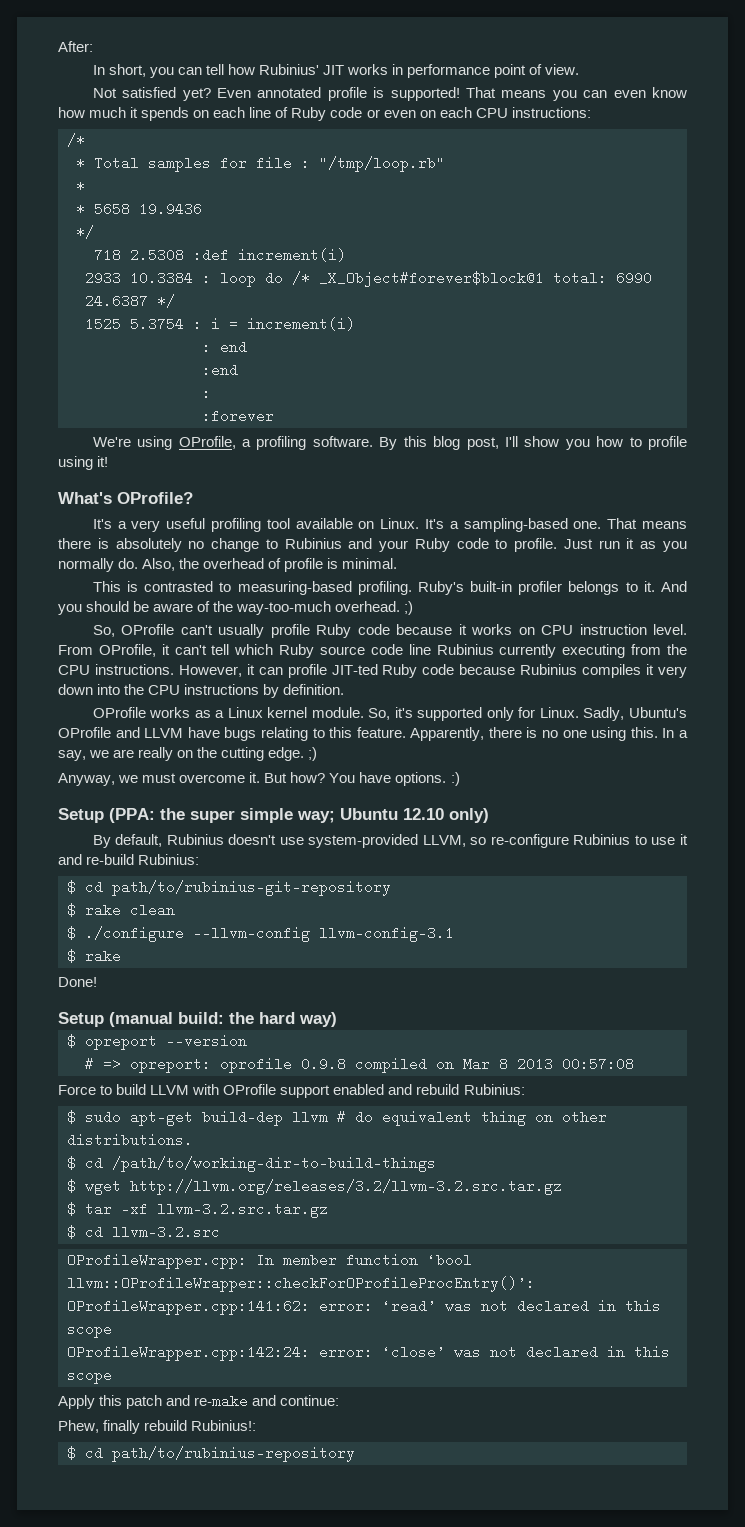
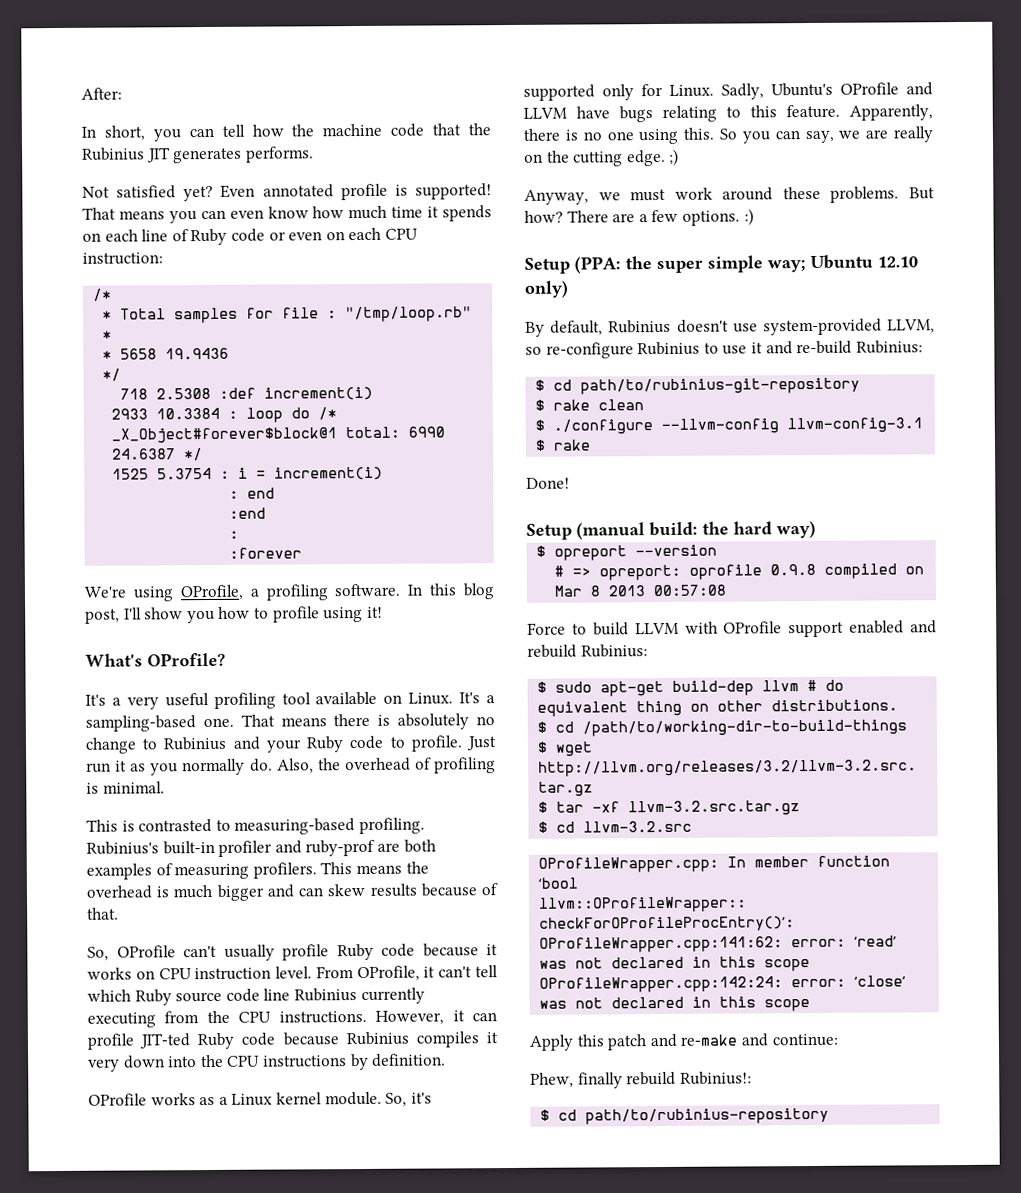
[259,64,580,78] Rubinius' JIT works in performance point of view. -> [291,123,491,137] [82,146,314,164] the machine code that the Rubinius JIT generates performs.
(127, 112) none -> [391,206,424,218] time
[511,107,591,118] instructions: -> [82,252,163,265] instruction:
[379,437,398,450] By -> [407,584,423,596] In
[284,558,324,572] profile -> [434,757,496,774] profiling
[417,581,464,595] Ruby's -> [86,841,159,855] Rubinius's
[568,581,687,595] [58,601,414,615] belongs to it. And you should be aware of the way-too-much overhead. ;) -> [274,839,436,857] [86,861,429,880] [86,883,499,901] [87,907,119,920] and ruby-prof are both examples of measuring profilers. This means the overhead is much bigger and can skew results because of that.
[662,728,688,738] In a -> [719,128,800,144] So you can
[179,772,392,783] overcome it. But how? You have -> [674,186,935,203] [524,209,679,223] work around these problems. But how? There are a few

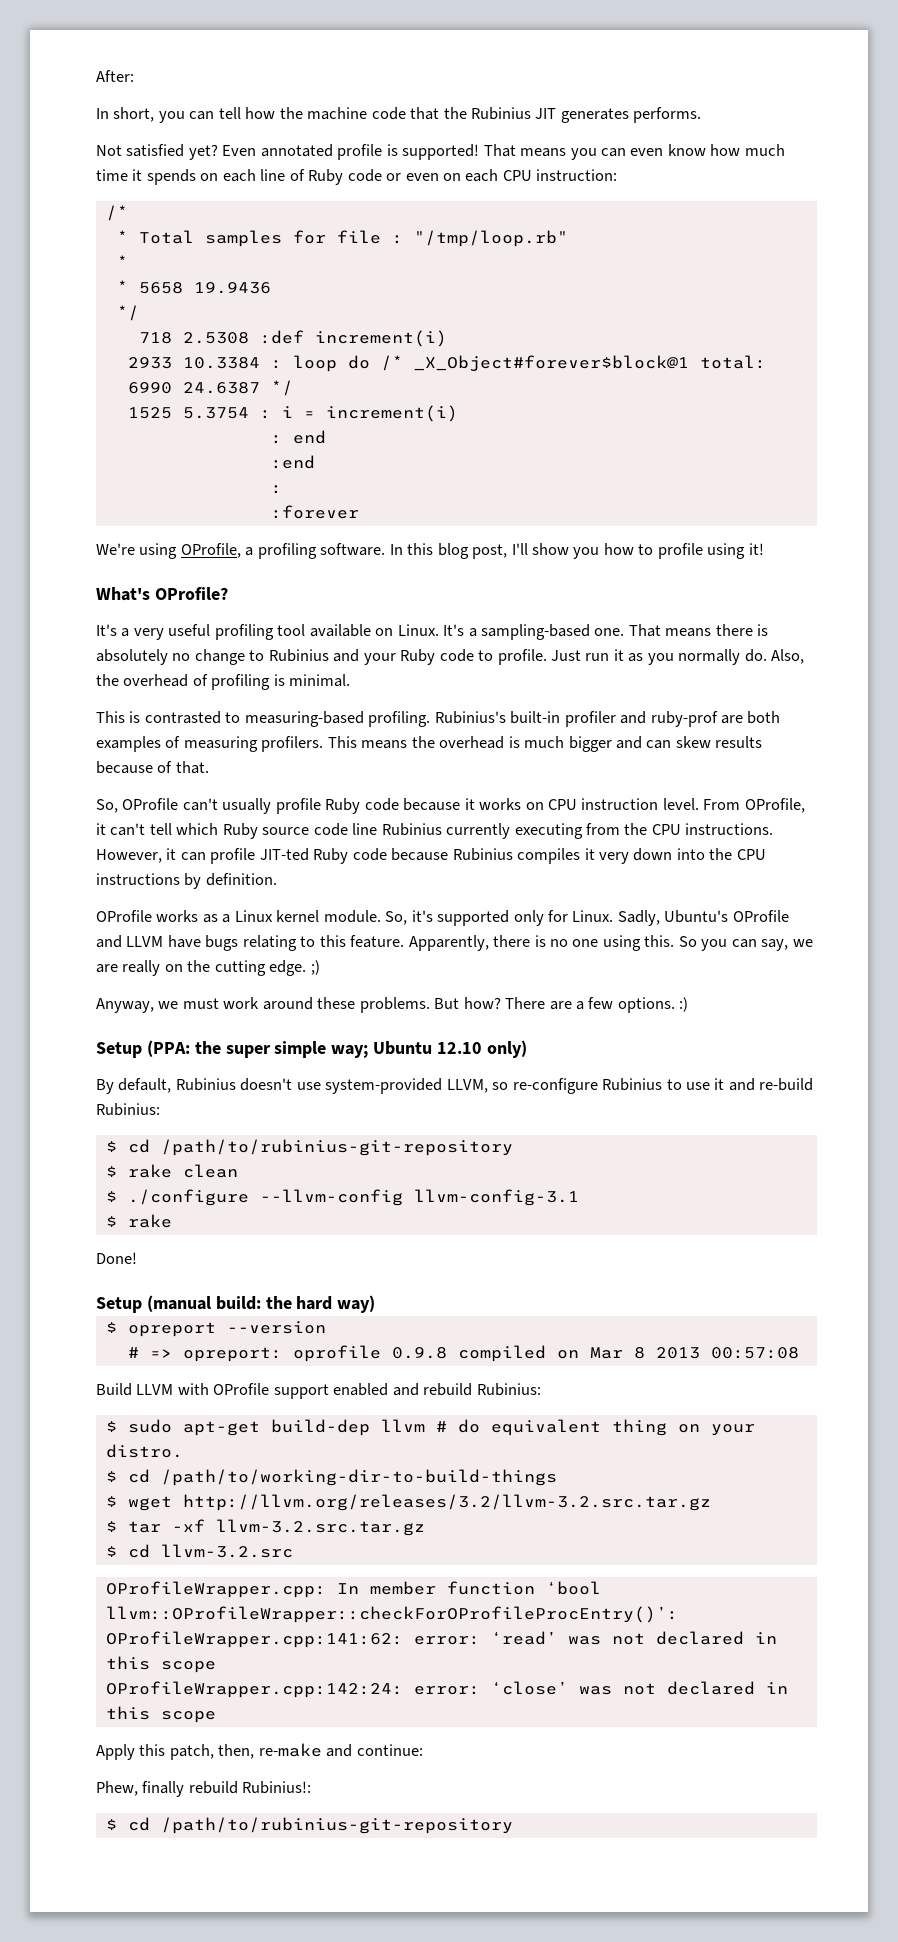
[580,377,861,395] path/to/rubinius-git-repository -> [160,1139,513,1156] /path/to/rubinius-git-repository
[527,622,629,636] Force to build -> [96,1383,132,1396] Build
[717,699,899,712] other distributions. -> [710,1424,755,1436] [105,1444,183,1458] your distro.
[607,1033,677,1051] patch and -> [169,1744,255,1760] patch, then,
[585,1107,830,1125] path/to/rubinius-repository -> [160,1817,513,1834] /path/to/rubinius-git-repository

